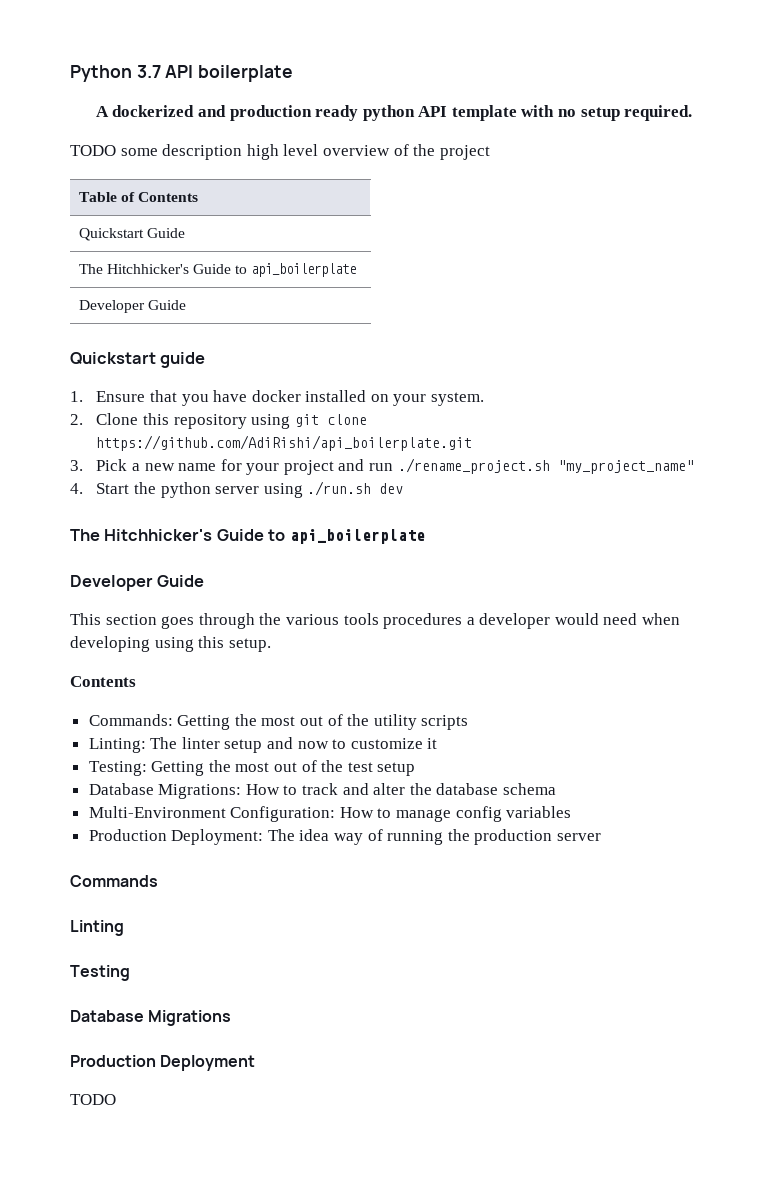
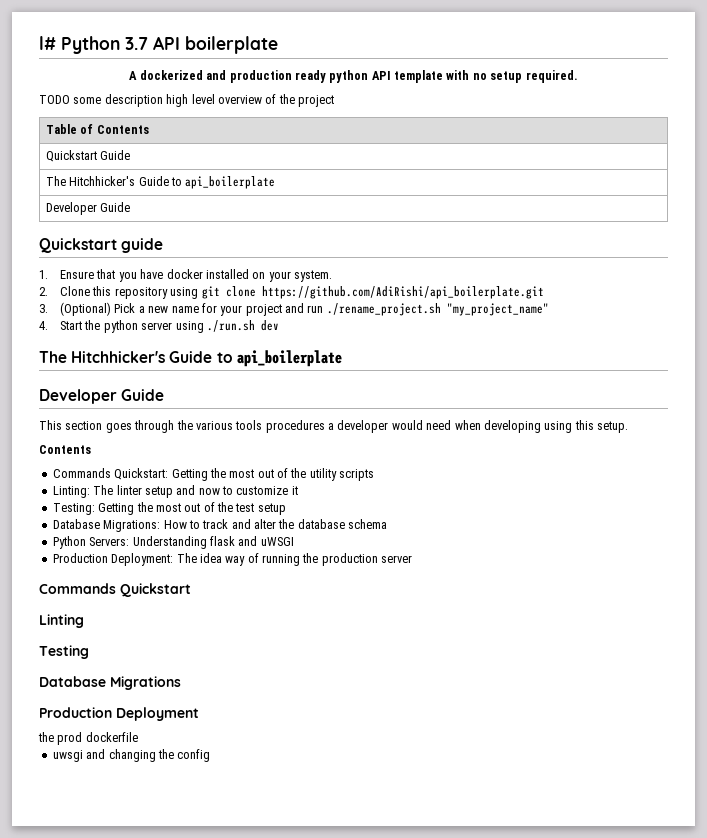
(70, 73) none -> [39,36,56,50] l#
(83, 465) none -> [60,302,112,316] (Optional)
[88,714,173,726] Commands: -> [52,468,169,480] Commands Quickstart:
[88,806,572,822] Multi-Environment Configuration: How to manage config variables -> [52,536,294,549] Python Servers: Understanding flask and uWSGI
(158, 881) none -> [120,583,191,597] Quickstart
[70,1094,116,1105] TODO -> [38,732,138,745] [52,749,211,762] the prod dockerfile // uwsgi and changing the config

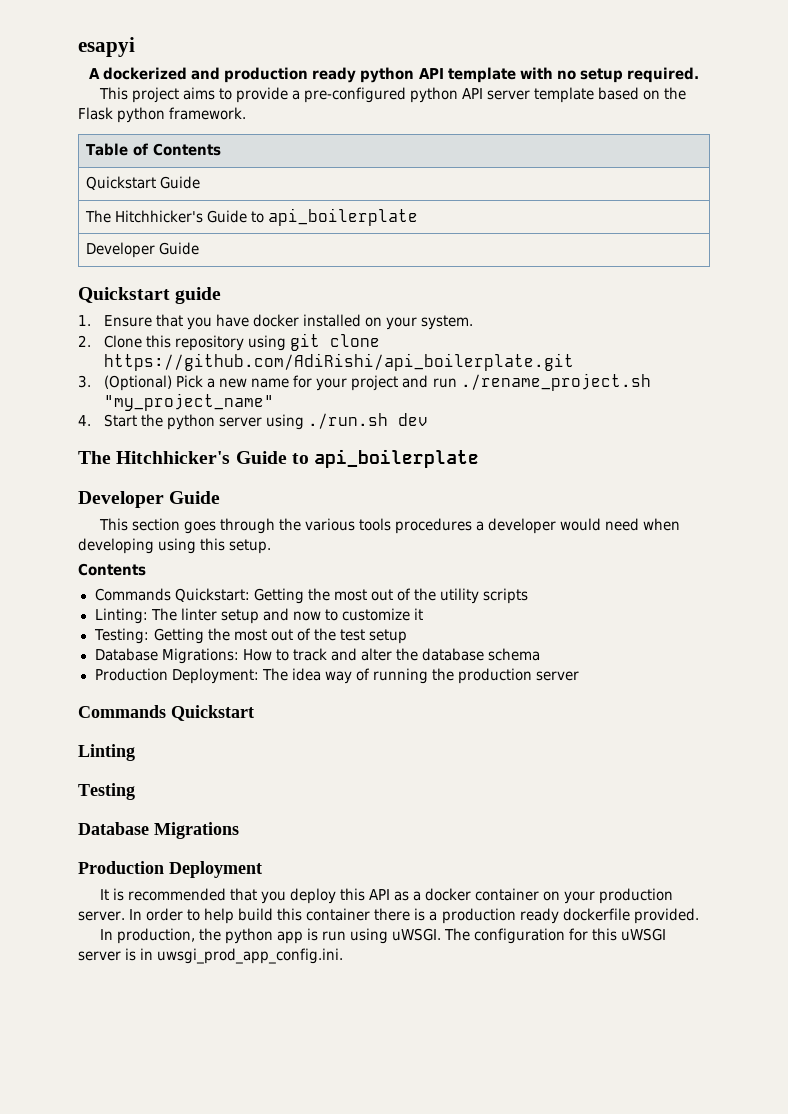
[39,36,278,54] l# Python 3.7 API boilerplate -> [78,37,135,57] esapyi
[39,94,334,107] TODO some description high level overview of the project -> [98,87,687,103] [78,107,247,123] This project aims to provide a pre-configured python API server template based on the Flask python framework.
[52,536,294,549] // Python Servers: Understanding flask and uWSGI -> (540, 654) none
[38,732,138,745] [52,749,211,762] the prod dockerfile // uwsgi and changing the config -> [99,888,674,904] [78,908,699,924] [99,928,667,944] [78,948,344,964] It is recommended that you deploy this API as a docker container on your production server. In order to help build this container there is a production ready dockerfile provided. // In production, the python app is run using uWSGI. The configuration for this uWSGI server is in uwsgi_prod_app_config.ini.

